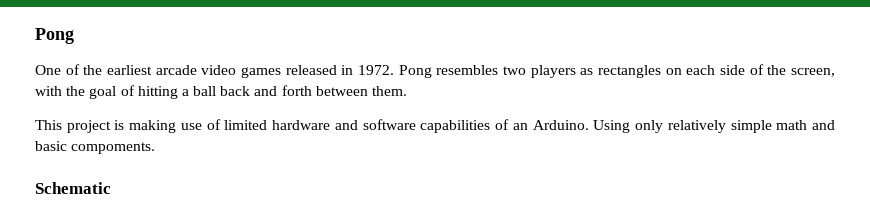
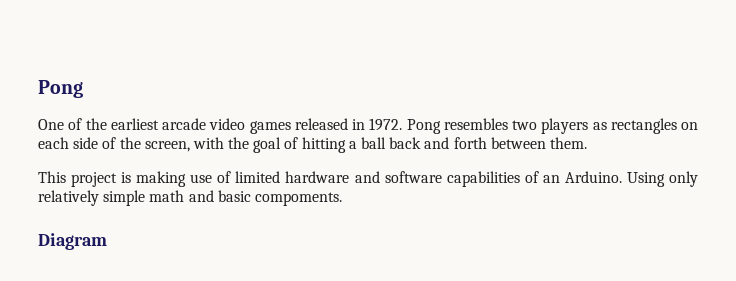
[35,182,111,194] Schematic -> [38,233,107,250] Diagram

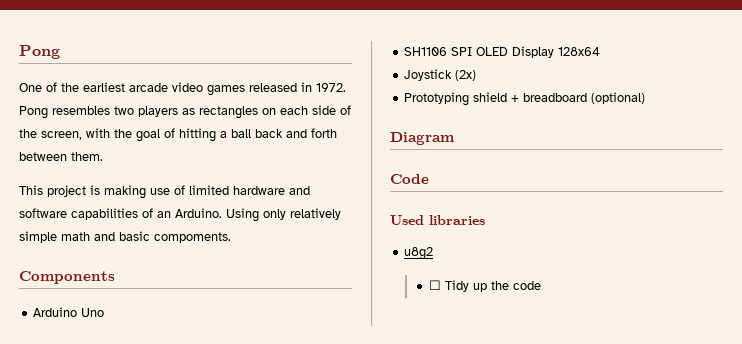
[38,233,107,250] Diagram -> [19,271,115,284] [33,307,105,317] [404,46,601,58] [404,69,477,81] [404,92,646,106] [390,132,455,145] [390,174,429,184] [390,215,485,225] [404,247,434,260] [428,280,541,292] Components // Arduino Uno // SH1106 SPI OLED Display 128x64 // Joystick (2x) // Prototyping shield + breadboard (optional) // Diagram // Code // Used libraries // u8g2 // ☐ Tidy up the code

